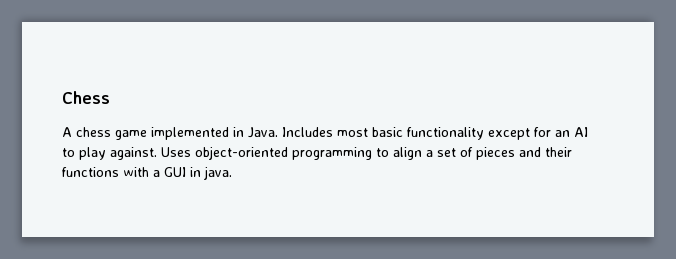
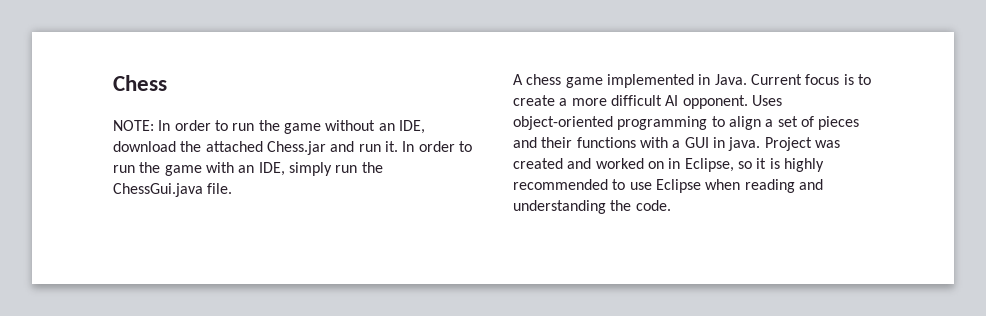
(110, 97) none -> [113,120,425,134] [113,141,472,155] [113,162,383,176] [113,183,233,197] // NOTE: In order to run the game without an IDE, download the attached Chess.jar and run it. In order to run the game with an IDE, simply run the ChessGui.java file.
[282,127,588,140] [62,147,157,160] Includes most basic functionality except for an AI to play against. -> [750,74,871,85] [513,95,748,109] Current focus is to create a more difficult AI opponent.
(232, 173) none -> [764,137,840,151] [513,158,824,172] [513,179,823,193] [513,200,671,214] Project was created and worked on in Eclipse, so it is highly recommended to use Eclipse when reading and understanding the code.

